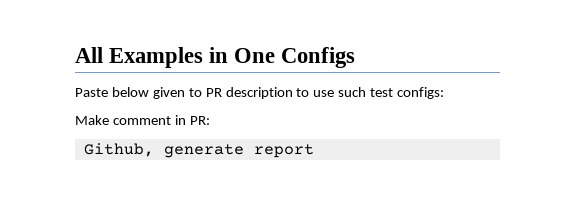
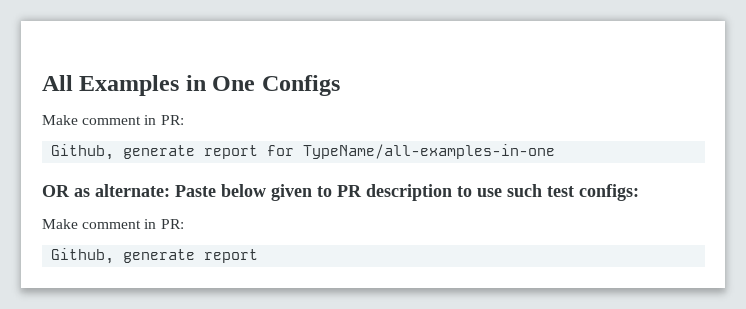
(356, 57) none -> [42,115,184,125] [51,144,556,160] [42,184,170,197] Make comment in PR: // Github, generate report for TypeName/all-examples-in-one // OR as alternate:

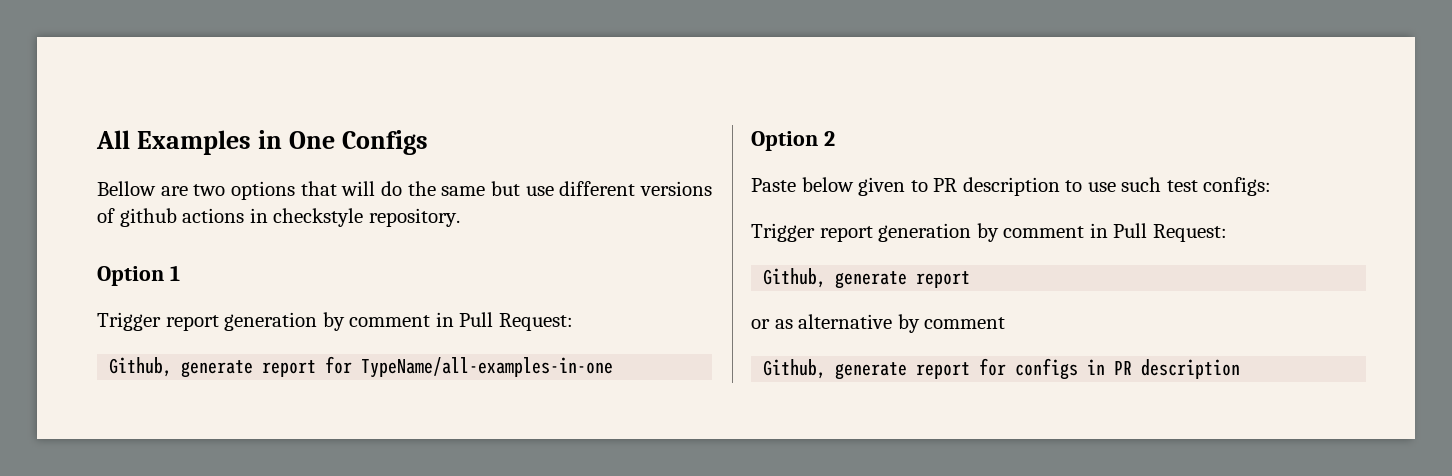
[42,115,184,125] Make comment in PR: -> [97,181,713,200] [97,208,460,227] [97,265,180,286] [97,312,573,331] Bellow are two options that will do the same but use different versions of github actions in checkstyle repository. // Option 1 // Trigger report generation by comment in Pull Request:
[42,184,170,197] OR as alternate: -> [751,131,835,151] Option 2 //
[42,219,184,229] [51,248,259,264] Make comment in PR: // Github, generate report -> [751,223,1227,242] [763,268,971,289] [751,314,1006,333] [763,358,1241,380] Trigger report generation by comment in Pull Request: // Github, generate report // or as alternative by comment // Github, generate report for configs in PR description

